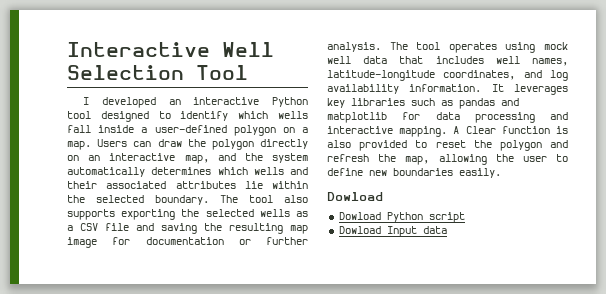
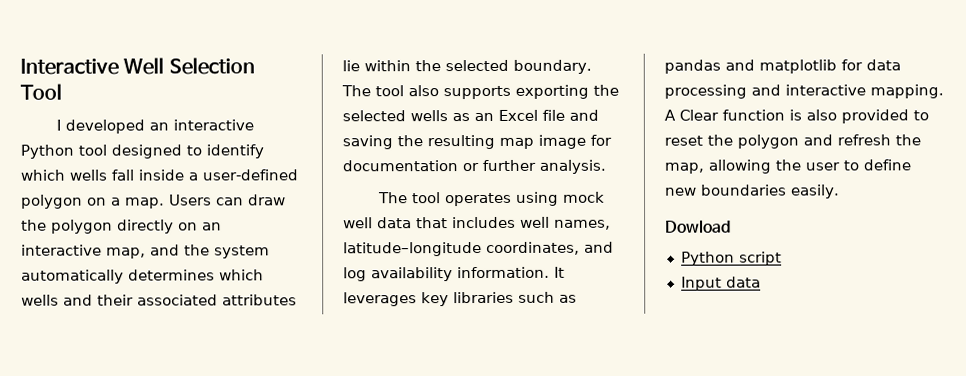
[67,223,98,231] a CSV -> [474,109,538,122] an Excel
(381, 47) none -> (606, 166) //
[338,212,381,220] Dowload -> (731, 226) none
[338,226,381,234] Dowload -> (782, 258) none

